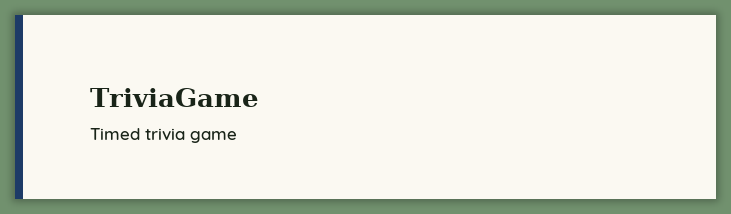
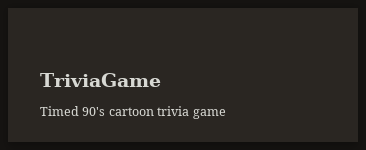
(140, 134) none -> [82,107,154,116] 90's cartoon

